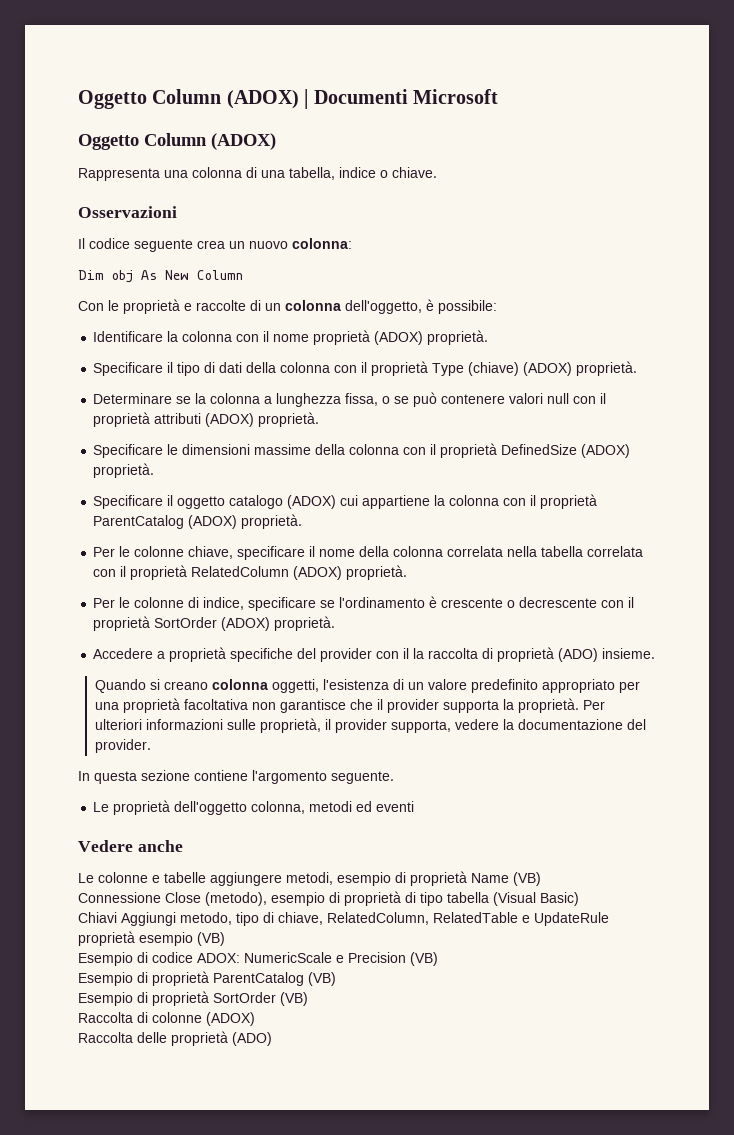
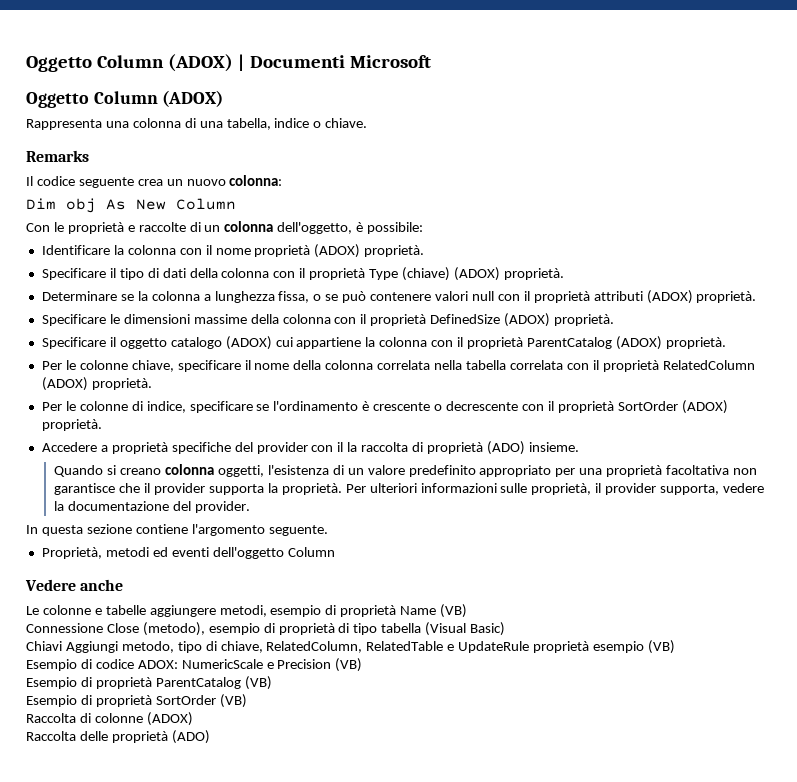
[78,206,177,218] Osservazioni -> [26,150,89,162] Remarks
[93,800,306,815] Le proprietà dell'oggetto colonna, -> [41,547,102,559] Proprietà,
(415, 806) none -> [212,547,335,559] dell'oggetto Column

